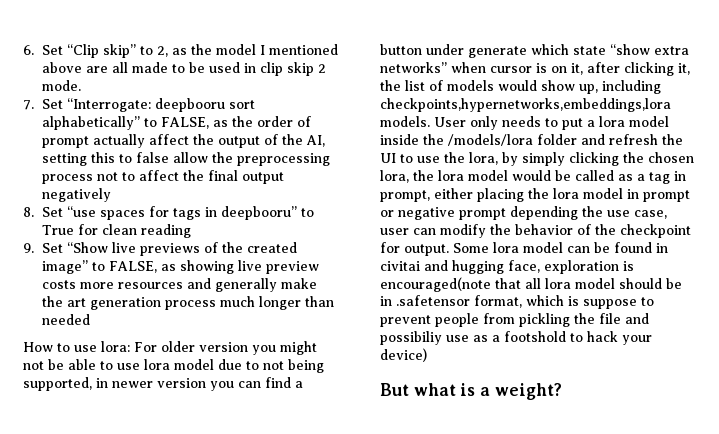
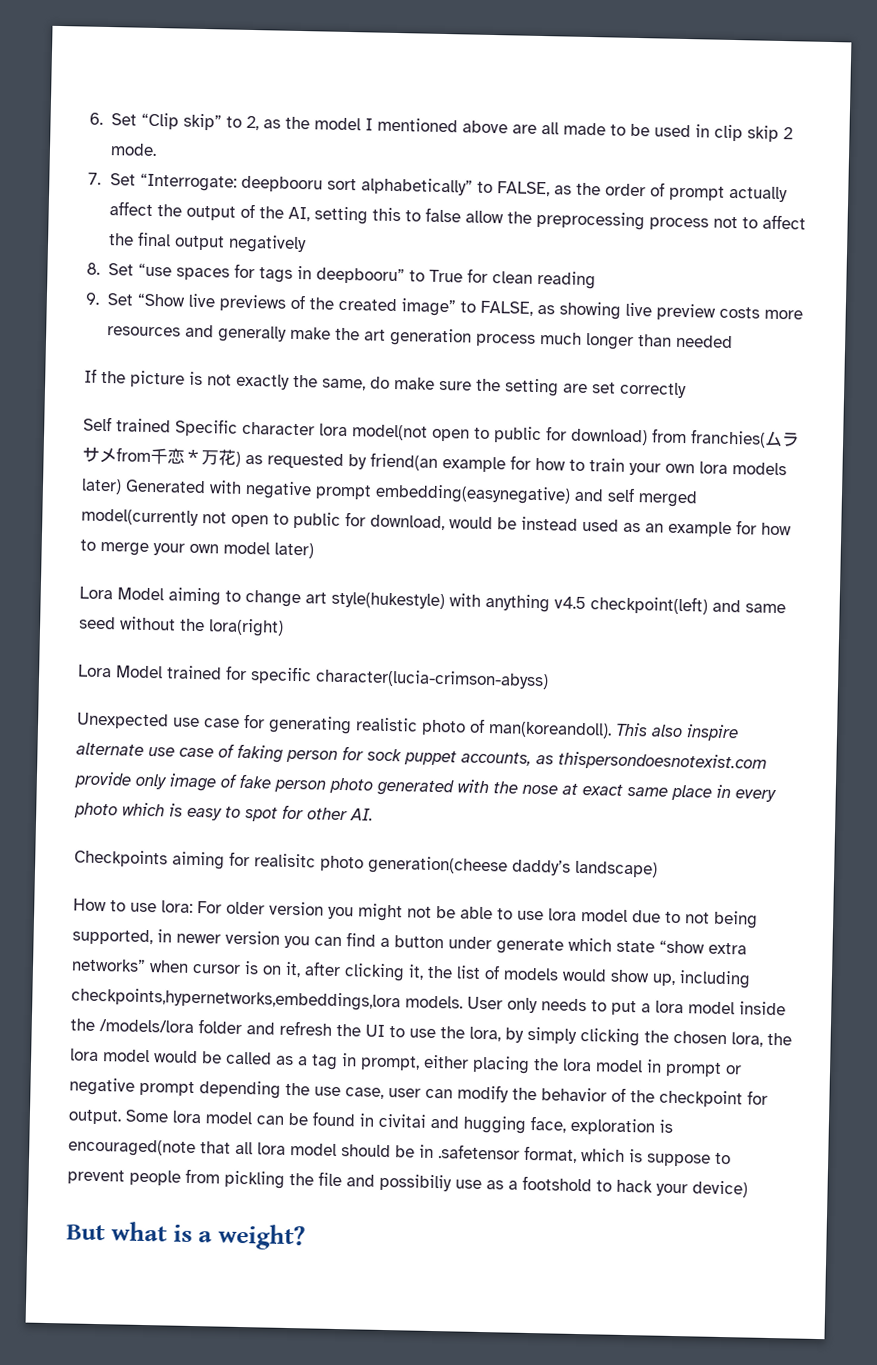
(90, 319) none -> [84,368,687,399] [83,416,800,448] [82,446,787,476] [81,478,698,508] [81,508,792,538] [80,539,314,559] [79,586,786,615] [79,616,284,637] [78,664,549,690] [76,712,739,742] [76,742,767,772] [74,771,777,803] [74,802,374,822] [74,849,658,878] // If the picture is not exactly the same, do make sure the setting are set correctly // Self trained Specific character lora model(not open to public for download) from franchies(ムラサメfrom千恋＊万花) as requested by friend(an example for how to train your own lora models later) Generated with negative prompt embedding(easynegative) and self merged model(currently not open to public for download, would be instead used as an example for how to merge your own model later) // Lora Model aiming to change art style(hukestyle) with anything v4.5 checkpoint(left) and same seed without the lora(right) // Lora Model trained for specific character(lucia-crimson-abyss) // Unexpected use case for generating realistic photo of man(koreandoll). This also inspire alternate use case of faking person for sock puppet accounts, as thispersondoesnotexist.com provide only image of fake person photo generated with the nose at exact same place in every photo which is easy to spot for other AI. // Checkpoints aiming for realisitc photo generation(cheese daddy’s landscape)

